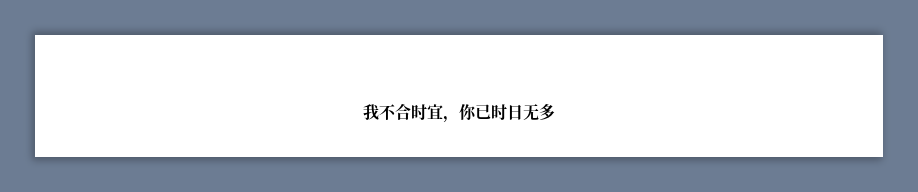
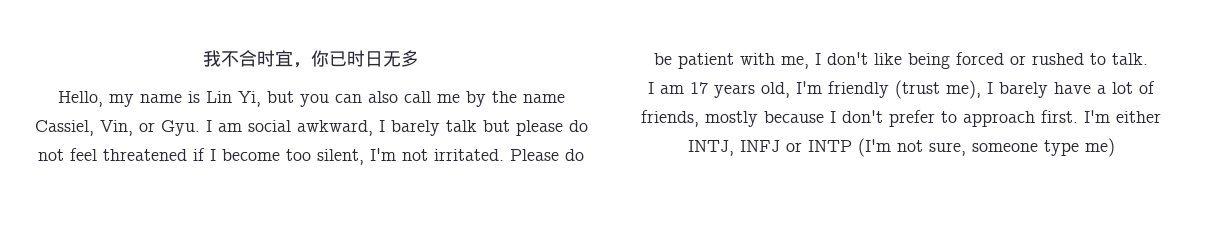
(555, 111) none -> [57,91,565,107] [34,120,588,136] [38,148,584,165] [654,52,1148,69] [648,80,1155,99] [641,110,1161,127] [687,138,1115,157] // Hello, my name is Lin Yi, but you can also call me by the name Cassiel, Vin, or Gyu. I am social awkward, I barely talk but please do not feel threatened if I become too silent, I'm not irritated. Please do be patient with me, I don't like being forced or rushed to talk. // I am 17 years old, I'm friendly (trust me), I barely have a lot of friends, mostly because I don't prefer to approach first. I'm either INTJ, INFJ or INTP (I'm not sure, someone type me)

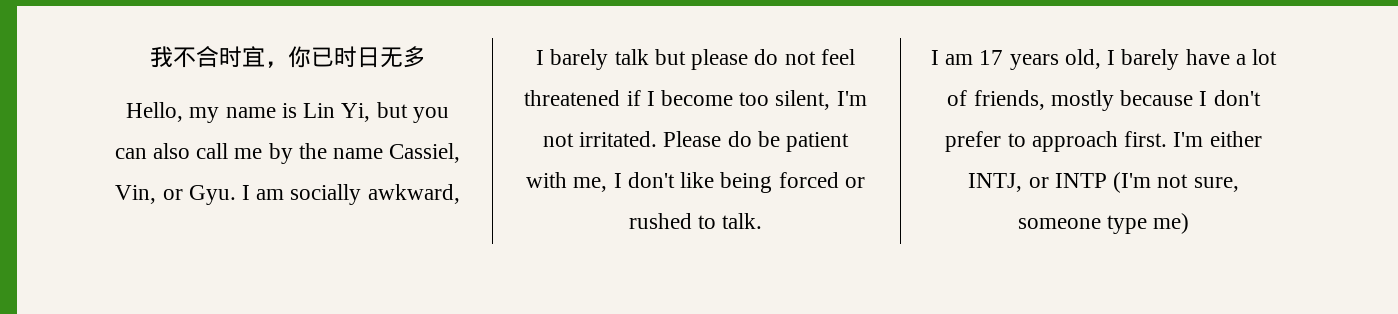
[247,120,291,132] social -> [290,184,362,205] socially
[796,80,981,99] I'm friendly (trust me), -> (1101, 59) none
[739,140,780,152] INFJ -> (1023, 182) none

